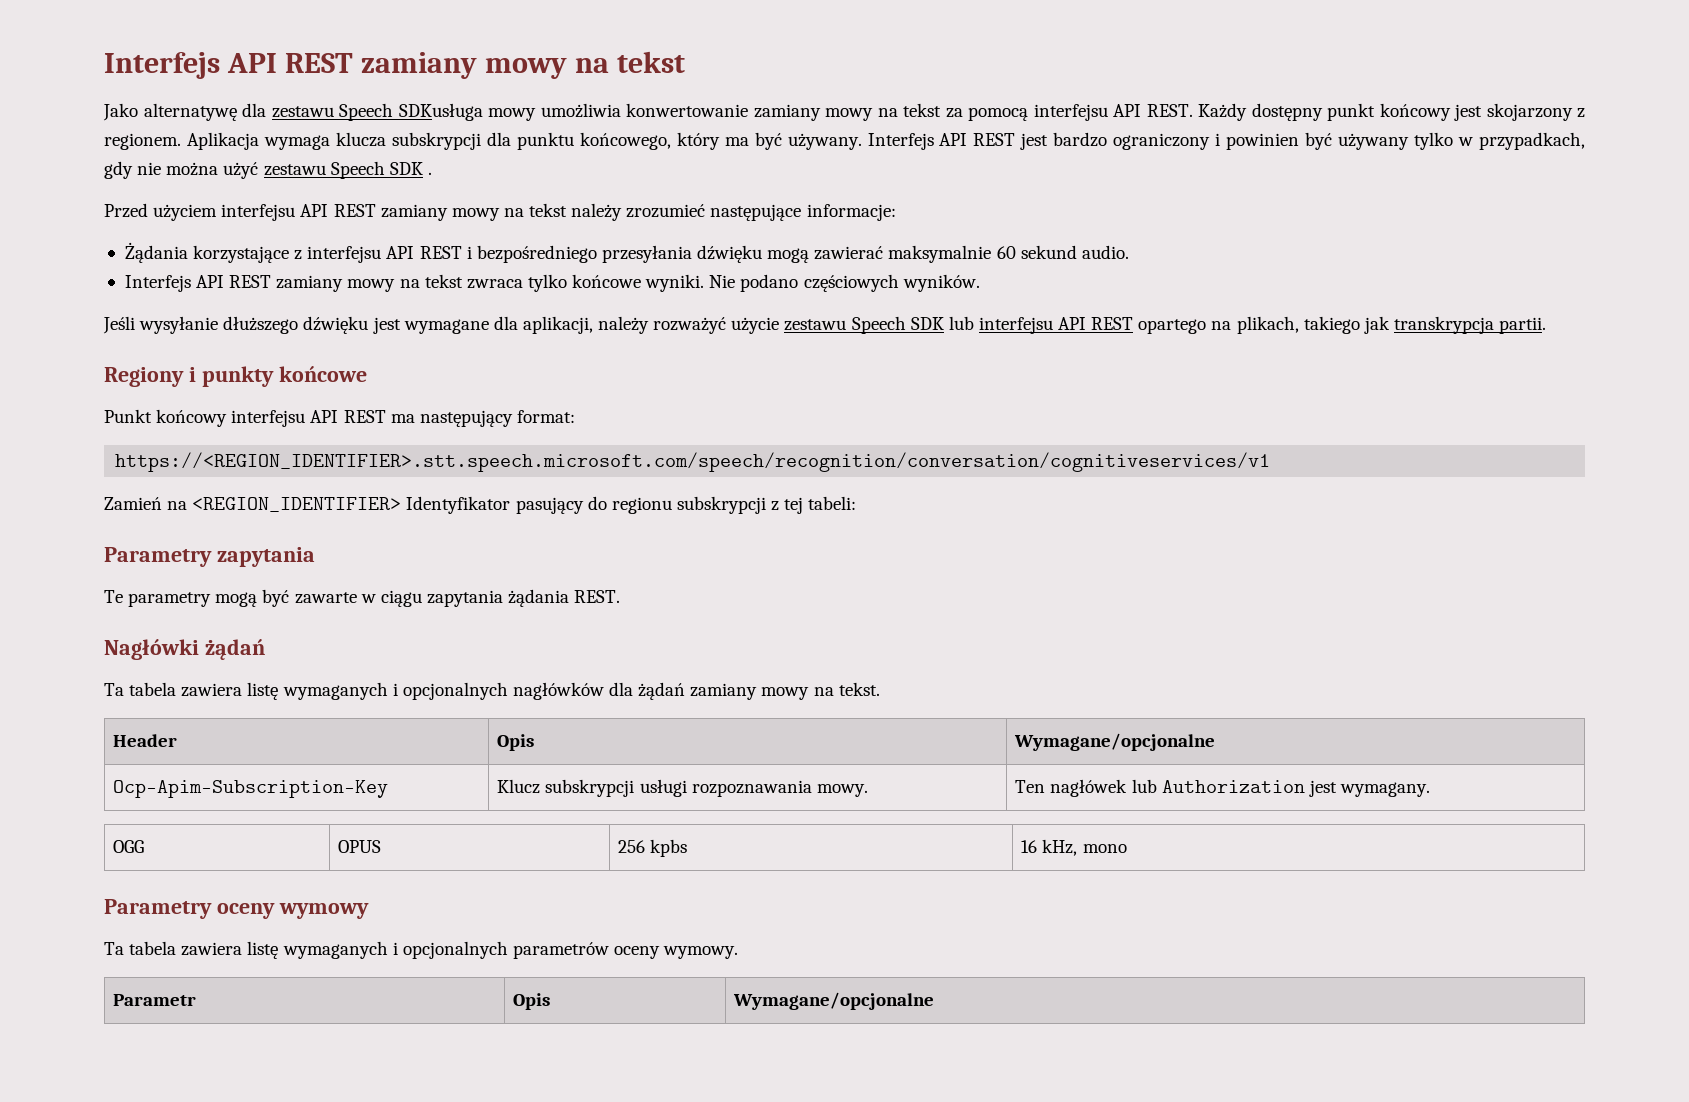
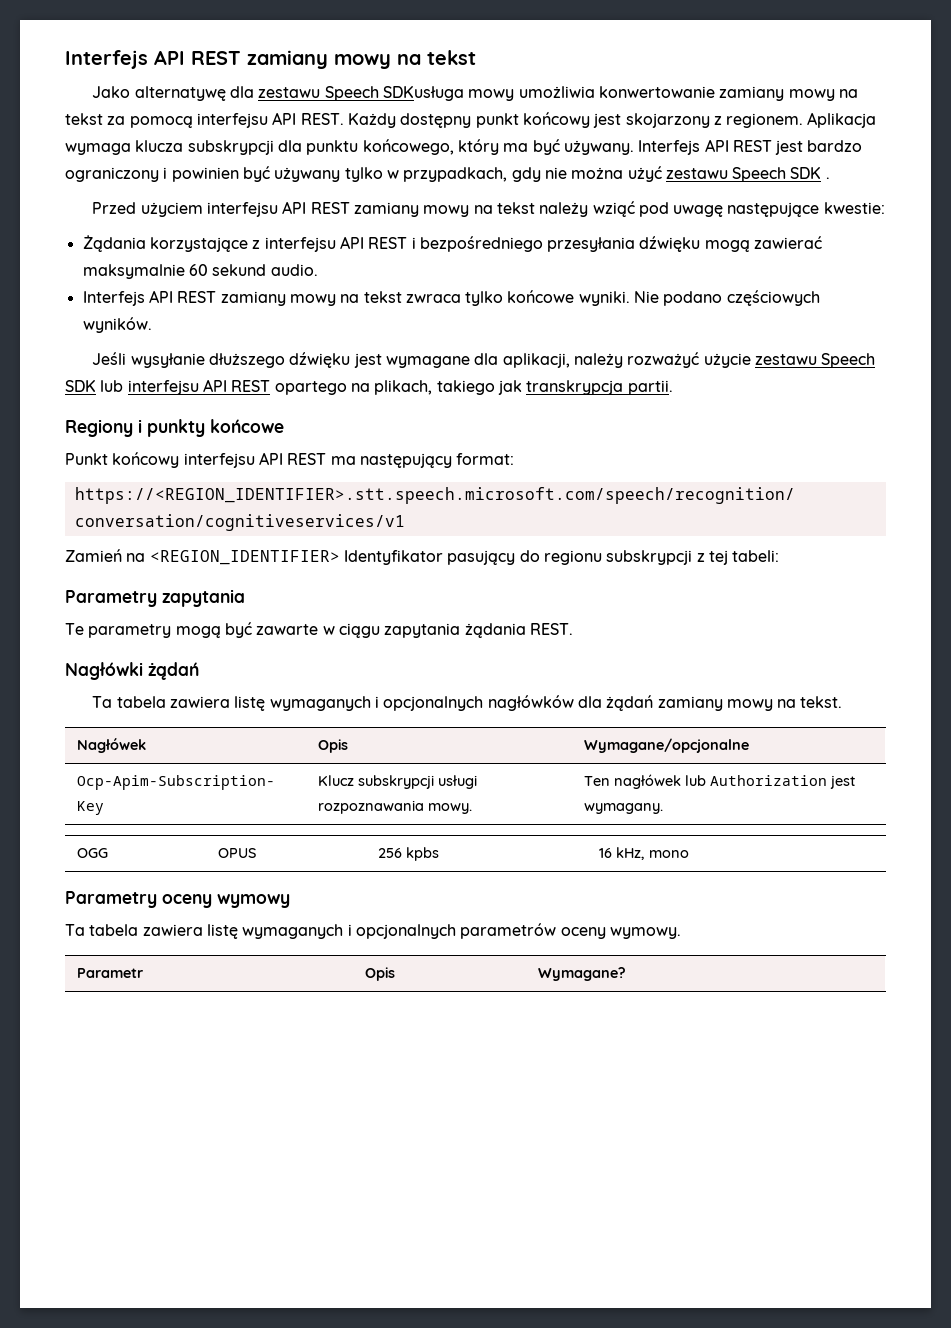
[626,204,896,221] zrozumieć następujące informacje: -> [592,201,885,217] wziąć pod uwagę następujące kwestie:
[113,734,178,747] Header -> [76,738,146,753] Nagłówek
[733,992,935,1010] Wymagane/opcjonalne -> [537,967,626,981] Wymagane?

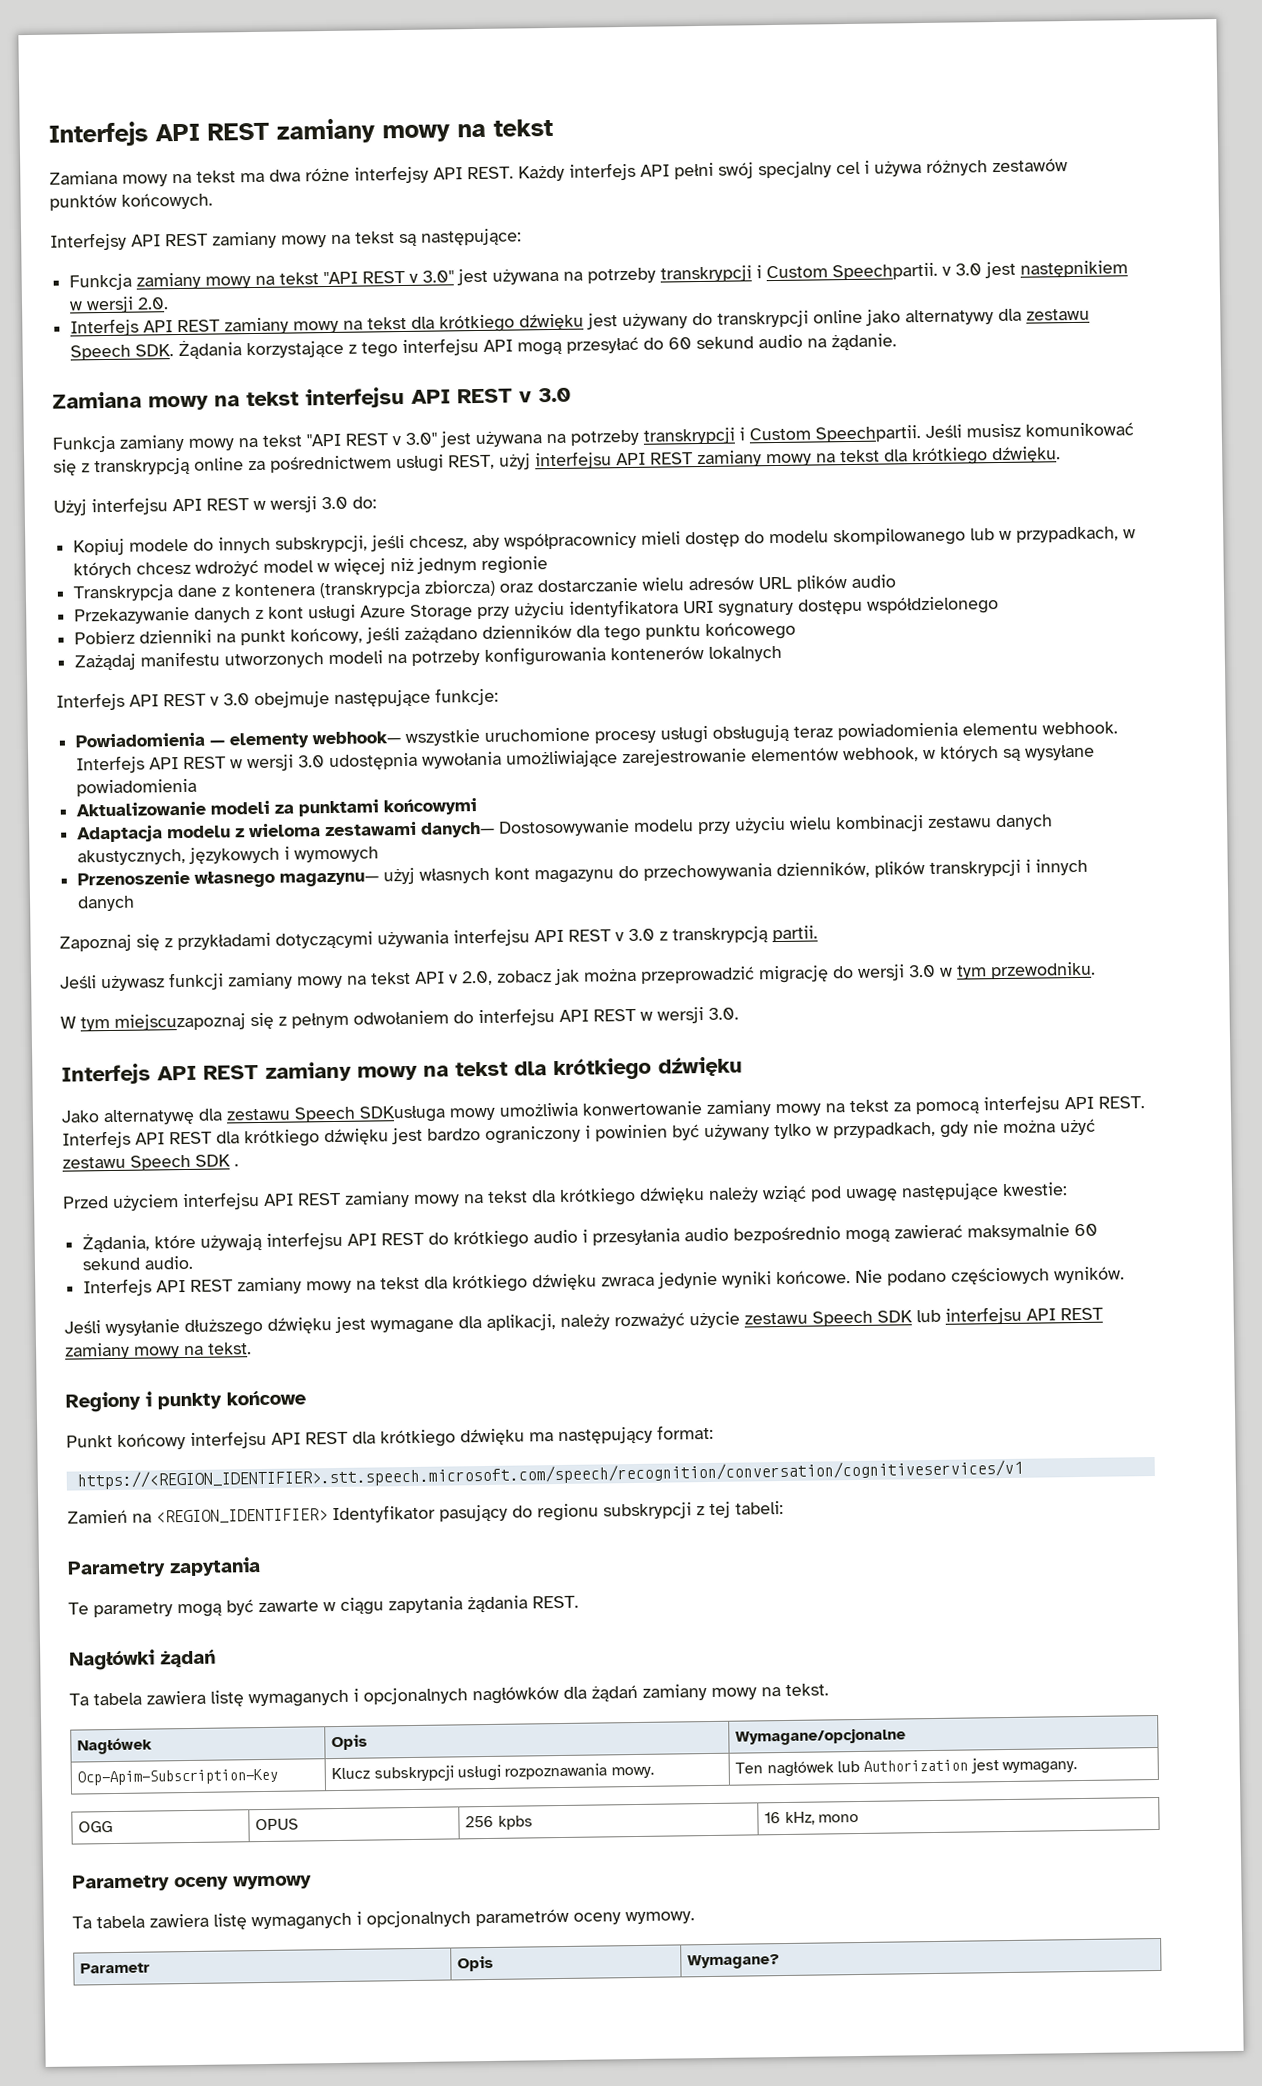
[65,50,476,69] Interfejs API REST zamiany mowy na tekst -> [48,118,553,147] [49,158,1068,187] [49,192,213,211] [50,228,522,251] [69,260,1129,291] [69,296,170,314] [70,308,1091,337] [70,333,898,361] [52,386,571,411] [52,422,1134,453] [53,446,1061,477] [53,496,377,516] [73,526,1137,556] [73,556,549,579] [73,574,897,602] [74,596,1000,625] [74,621,797,646] [74,645,783,672] [56,687,499,711] [75,721,1119,749] [76,744,1096,774] [76,778,198,797] [76,798,478,817] [77,814,1054,843] [77,846,380,866] [77,858,1089,888] [77,895,136,912] [59,925,818,952] [60,961,1096,992] [60,1007,739,1032] [61,1056,743,1085] Interfejs API REST zamiany mowy na tekst // Zamiana mowy na tekst ma dwa różne interfejsy API REST. Każdy interfejs API pełni swój specjalny cel i używa różnych zestawów punktów końcowych. // Interfejsy API REST zamiany mowy na tekst są następujące: // Funkcja zamiany mowy na tekst "API REST v 3.0" jest używana na potrzeby transkrypcji i Custom Speechpartii. v 3.0 jest następnikiem w wersji 2.0. // Interfejs API REST zamiany mowy na tekst dla krótkiego dźwięku jest używany do transkrypcji online jako alternatywy dla zestawu Speech SDK. Żądania korzystające z tego interfejsu API mogą przesyłać do 60 sekund audio na żądanie. // Zamiana mowy na tekst interfejsu API REST v 3.0 // Funkcja zamiany mowy na tekst "API REST v 3.0" jest używana na potrzeby transkrypcji i Custom Speechpartii. Jeśli musisz komunikować się z transkrypcją online za pośrednictwem usługi REST, użyj interfejsu API REST zamiany mowy na tekst dla krótkiego dźwięku. // Użyj interfejsu API REST w wersji 3.0 do: // Kopiuj modele do innych subskrypcji, jeśli chcesz, aby współpracownicy mieli dostęp do modelu skompilowanego lub w przypadkach, w których chcesz wdrożyć model w więcej niż jednym regionie // Transkrypcja dane z kontenera (transkrypcja zbiorcza) oraz dostarczanie wielu adresów URL plików audio // Przekazywanie danych z kont usługi Azure Storage przy użyciu identyfikatora URI sygnatury dostępu współdzielonego // Pobierz dzienniki na punkt końcowy, jeśli zażądano dzienników dla tego punktu końcowego // Zażądaj manifestu utworzonych modeli na potrzeby konfigurowania kontenerów lokalnych // Interfejs API REST v 3.0 obejmuje następujące funkcje: // Powiadomienia — elementy webhook— wszystkie uruchomione procesy usługi obsługują teraz powiadomienia elementu webhook. Interfejs API REST w wersji 3.0 udostępnia wywołania umożliwiające zarejestrowanie elementów webhook, w których są wysyłane powiadomienia // Aktualizowanie modeli za punktami końcowymi // Adaptacja modelu z wieloma zestawami danych— Dostosowywanie modelu przy użyciu wielu kombinacji zestawu danych akustycznych, językowych i wymowych // Przenoszenie własnego magazynu— użyj własnych kont magazynu do przechowywania dzienników, plików transkrypcji i innych danych // Zapoznaj się z przykładami dotyczącymi używania interfejsu API REST v 3.0 z transkrypcją partii. // Jeśli używasz funkcji zamiany mowy na tekst API v 2.0, zobacz jak można przeprowadzić migrację do wersji 3.0 w tym przewodniku. // W tym miejscuzapoznaj się z pełnym odwołaniem do interfejsu API REST w wersji 3.0. // Interfejs API REST zamiany mowy na tekst dla krótkiego dźwięku
[347,112,877,128] [65,139,772,155] Każdy dostępny punkt końcowy jest skojarzony z regionem. Aplikacja wymaga klucza subskrypcji dla punktu końcowego, który ma być używany. Interfejs API REST -> [62,1128,389,1149] Interfejs API REST dla krótkiego dźwięku
(535, 208) none -> [531,1187,705,1206] dla krótkiego dźwięku
[82,235,701,252] Żądania korzystające z interfejsu API REST i bezpośredniego przesyłania dźwięku -> [82,1226,842,1254] Żądania, które używają interfejsu API REST do krótkiego audio i przesyłania audio bezpośrednio
[405,290,630,306] zwraca tylko końcowe wyniki. -> [424,1270,852,1293] dla krótkiego dźwięku zwraca jedynie wyniki końcowe.
[274,380,673,395] opartego na plikach, takiego jak transkrypcja partii. -> [64,1342,252,1360] zamiany mowy na tekst.
(327, 459) none -> [352,1428,525,1448] dla krótkiego dźwięku

